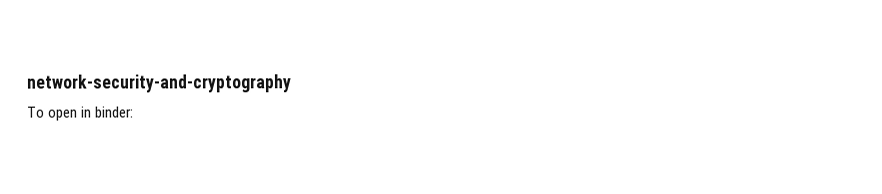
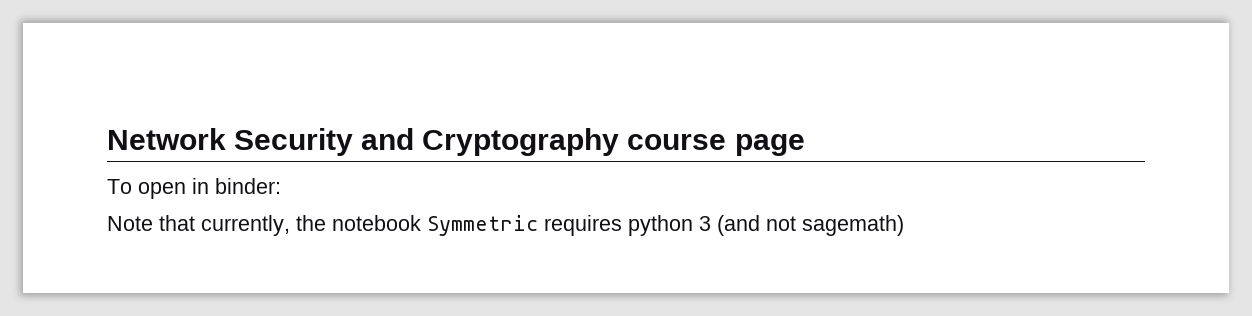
[26,74,291,93] [27,106,135,121] network-security-and-cryptography // To open in binder: -> [107,128,805,156] [107,178,281,199] [107,215,904,236] Network Security and Cryptography course page // To open in binder: // Note that currently, the notebook Symmetric requires python 3 (and not sagemath)

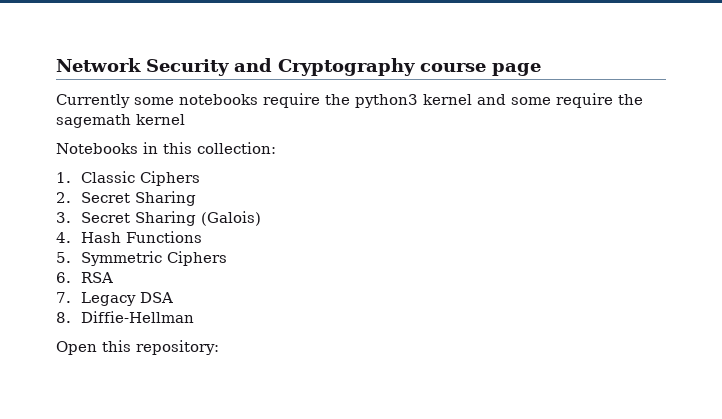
[107,178,281,199] [107,215,904,236] To open in binder: // Note that currently, the notebook Symmetric requires python 3 (and not sagemath) -> [56,93,643,108] [56,114,185,128] [56,142,276,154] [56,171,200,186] [56,191,196,206] [56,211,261,226] [56,231,202,243] [56,251,227,266] [56,272,113,283] [56,292,173,306] [56,311,194,323] [56,340,219,355] Currently some notebooks require the python3 kernel and some require the sagemath kernel // Notebooks in this collection: // 1. Classic Ciphers // 2. Secret Sharing // 3. Secret Sharing (Galois) // 4. Hash Functions // 5. Symmetric Ciphers // 6. RSA // 7. Legacy DSA // 8. Diffie-Hellman // Open this repository:

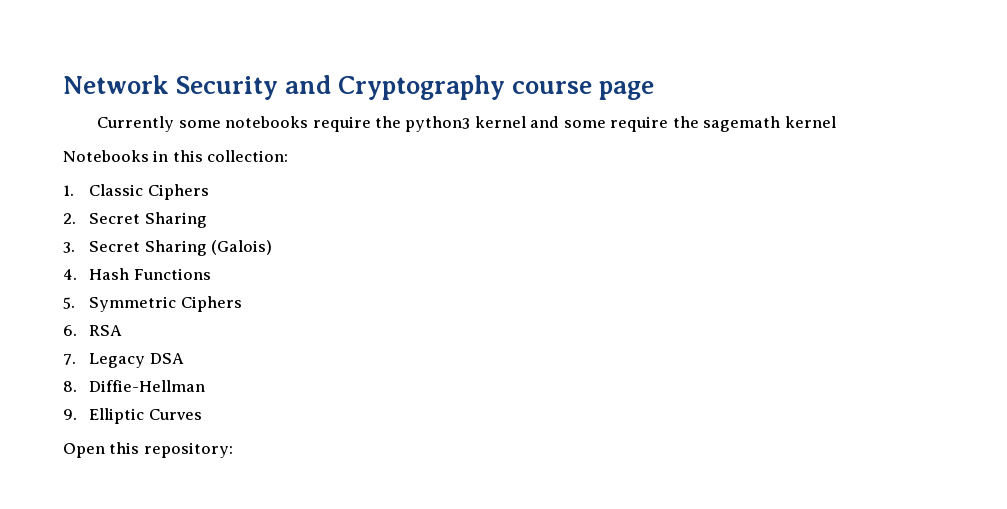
(194, 317) none -> [63,408,202,424] // 9. Elliptic Curves

